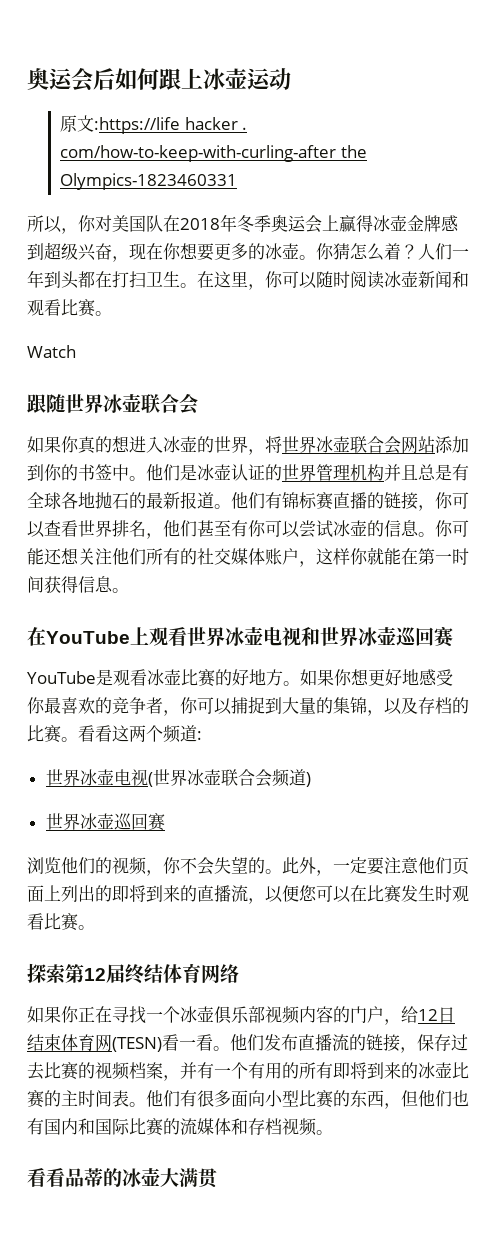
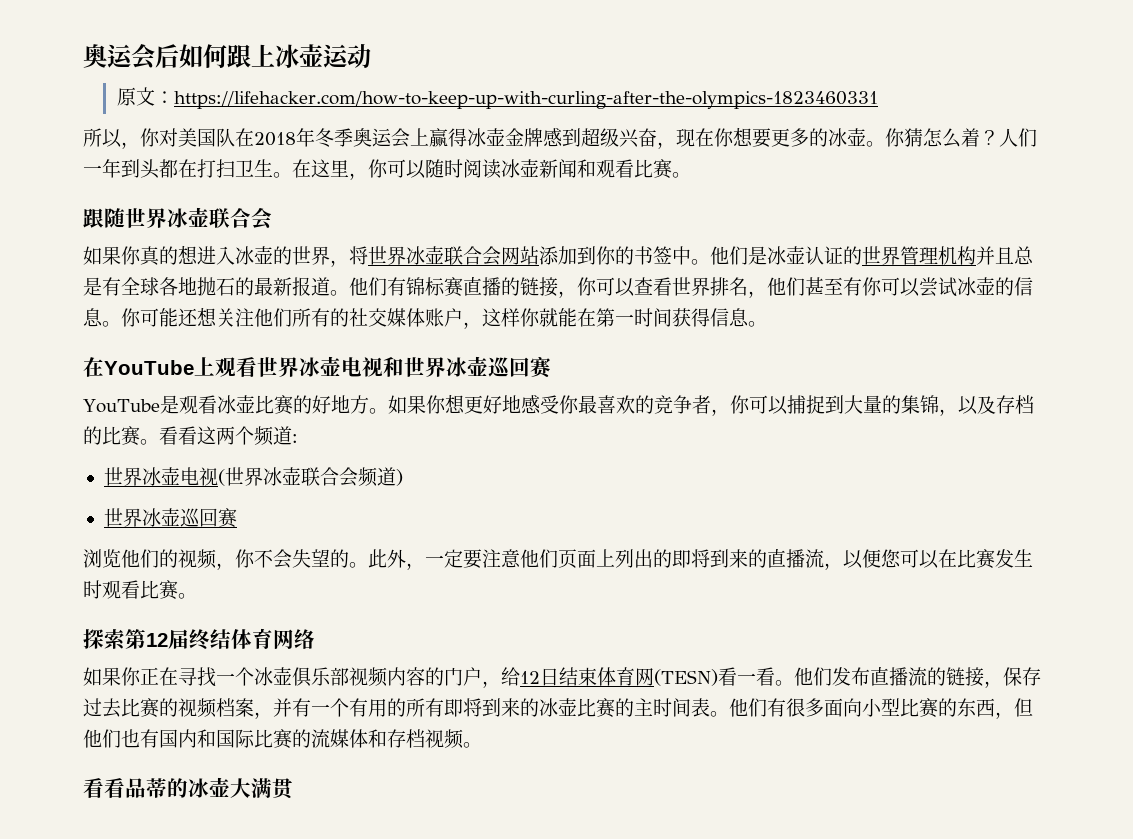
[93,117,248,134] [59,145,367,162] [59,173,237,190] :https://life hacker . com/how-to-keep-with-curling-after the Olympics-1823460331 -> [154,91,878,109] ：https://lifehacker.com/how-to-keep-up-with-curling-after-the-olympics-1823460331
[27,345,76,358] // Watch -> (691, 175) none

